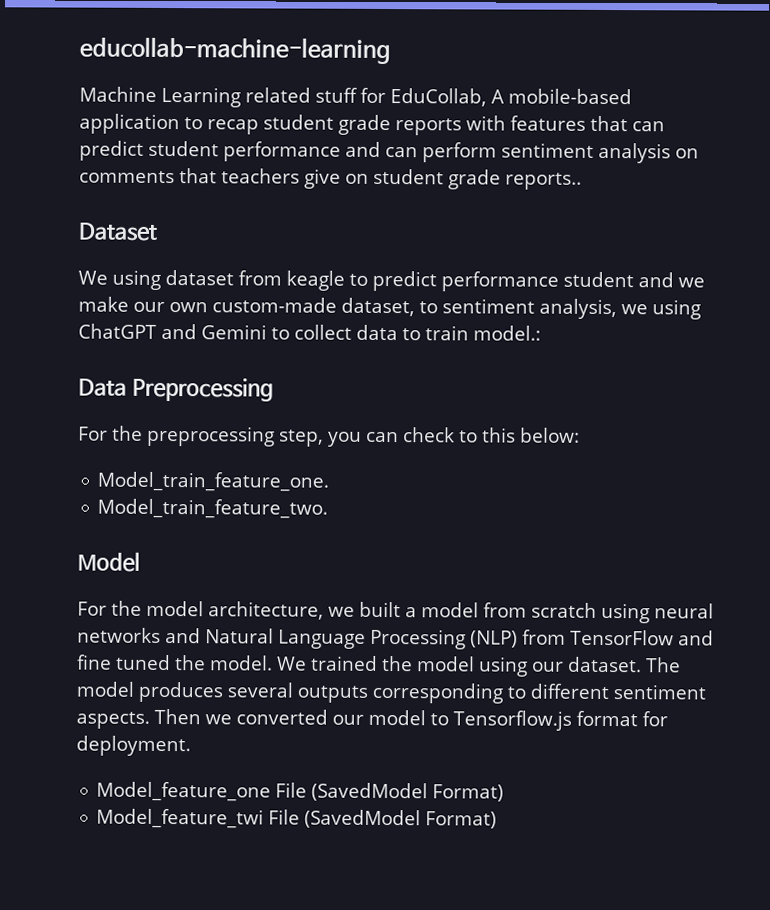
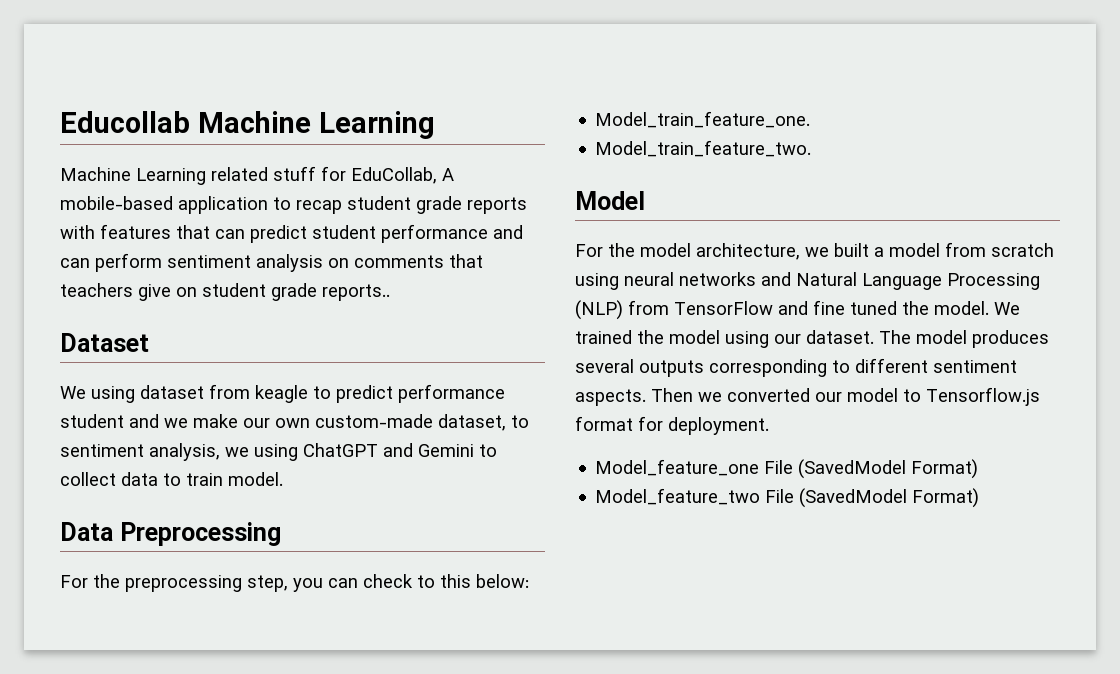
[79,36,391,65] educollab-machine-learning -> [60,111,435,139] Educollab Machine Learning
[473,325,541,341] model.: -> [228,472,283,486] model.
[96,808,265,829] Model_feature_twi -> [595,488,761,505] Model_feature_two

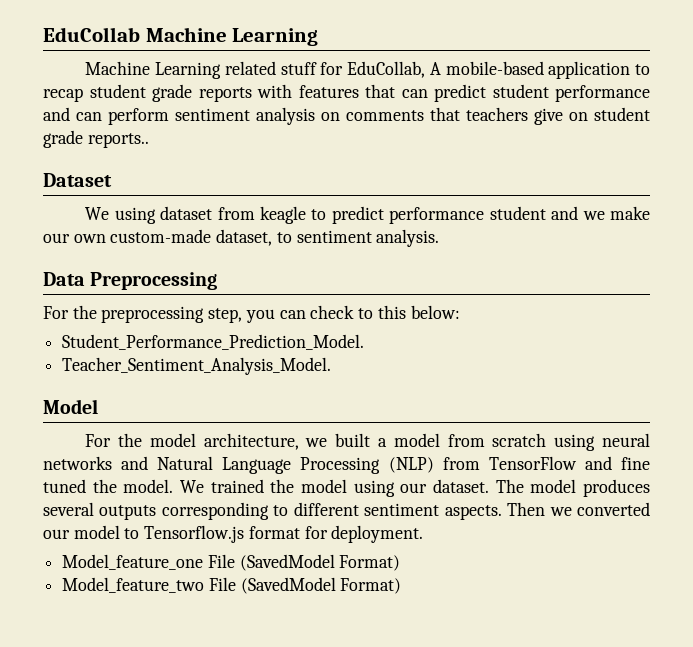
[60,111,190,133] Educollab -> [43,27,140,42] EduCollab
[149,443,497,461] [60,472,283,486] analysis, we using ChatGPT and Gemini to collect data to train model. -> [376,229,440,247] analysis.
[595,111,811,128] [595,140,812,157] Model_train_feature_one. // Model_train_feature_two. -> [62,334,365,350] [62,357,332,375] Student_Performance_Prediction_Model. // Teacher_Sentiment_Analysis_Model.

